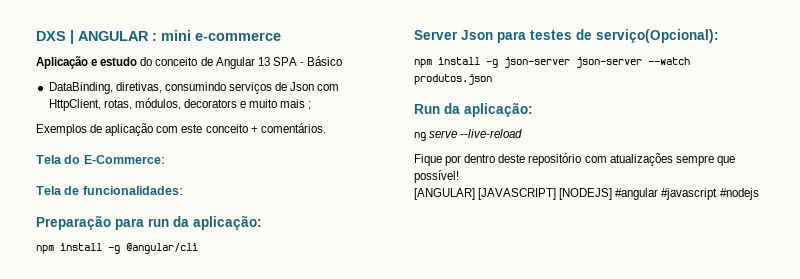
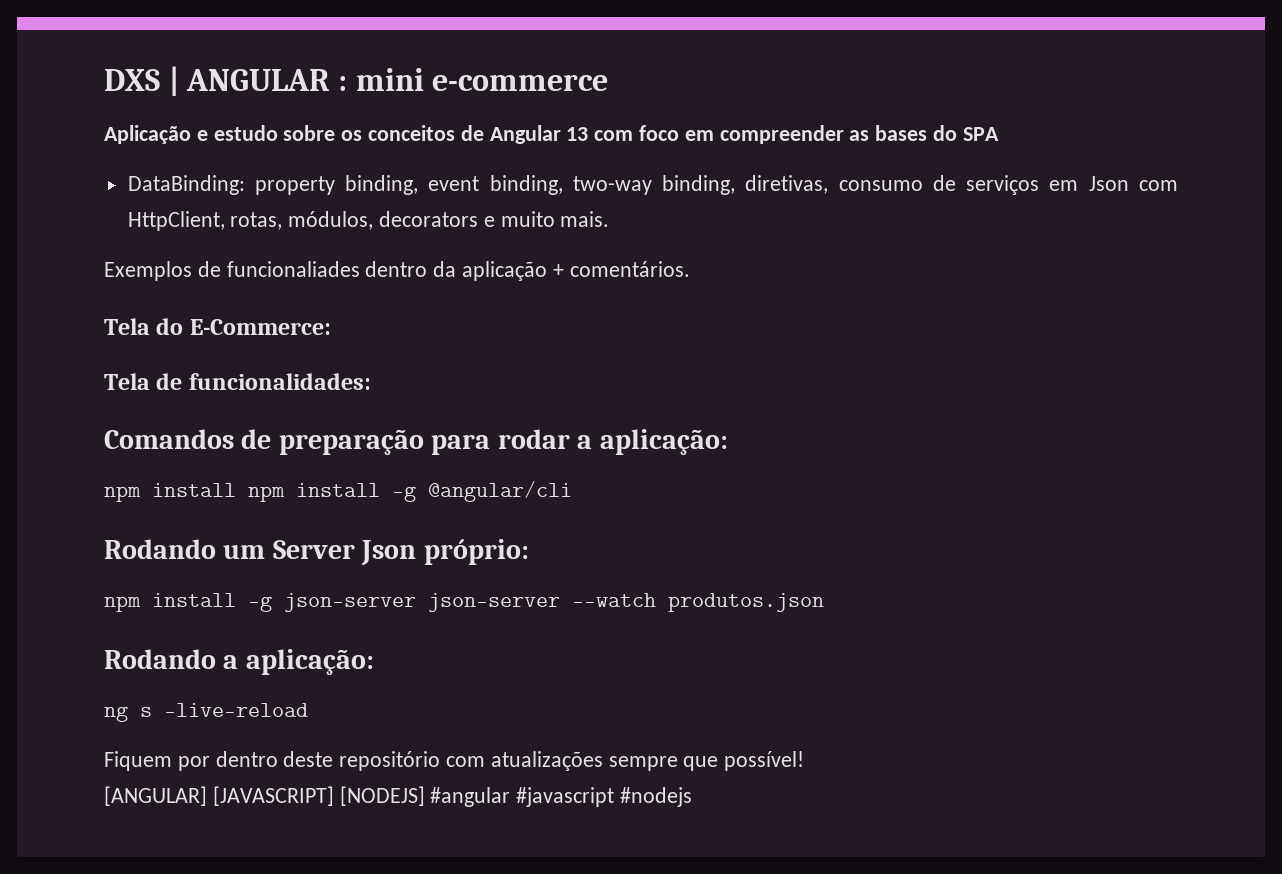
[140,56,343,69] [48,82,288,94] do conceito de Angular 13 SPA - Básico // DataBinding, diretivas, consumindo serviços de -> [283,125,999,144] [127,175,1079,195] sobre os conceitos de Angular 13 com foco em compreender as bases do SPA // DataBinding: property binding, event binding, two-way binding, diretivas, consumo de serviços em
[280,99,312,110] mais ; -> [560,211,610,227] mais.
[105,123,248,136] aplicação com este conceito -> [226,261,548,281] funcionaliades dentro da aplicação
[36,215,189,230] Preparação para run da -> [104,429,593,455] Comandos de preparação para rodar a
(102, 247) none -> [248,483,380,502] npm install
[414,29,719,43] Server Json para testes de serviço(Opcional): -> [104,539,529,566] Rodando um Server Json próprio:
[414,103,460,114] Run da -> [104,649,239,669] Rodando a
[429,129,523,138] [414,154,442,166] serve --live-reload // Fique -> [140,703,308,717] [104,751,172,771] s -live-reload // Fiquem

